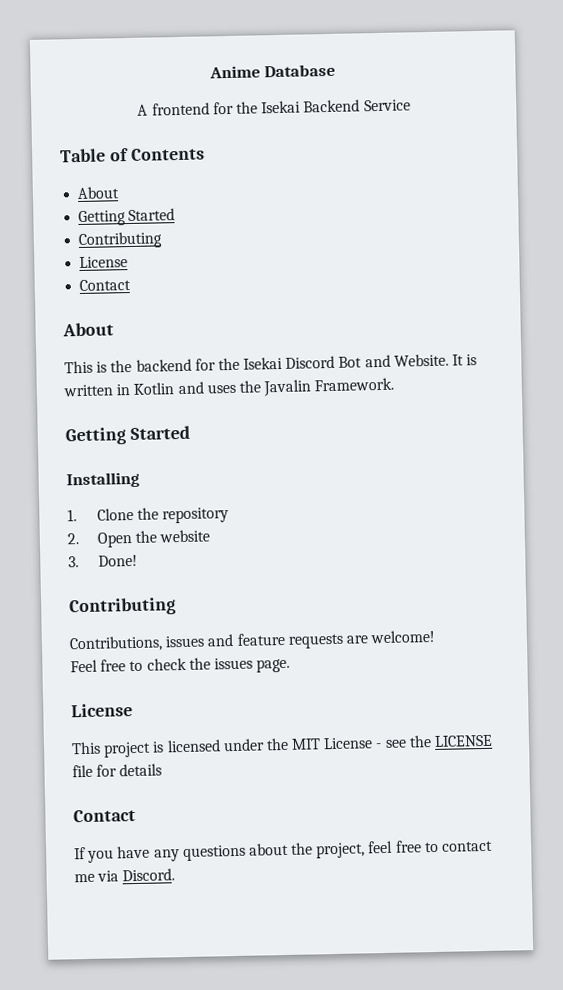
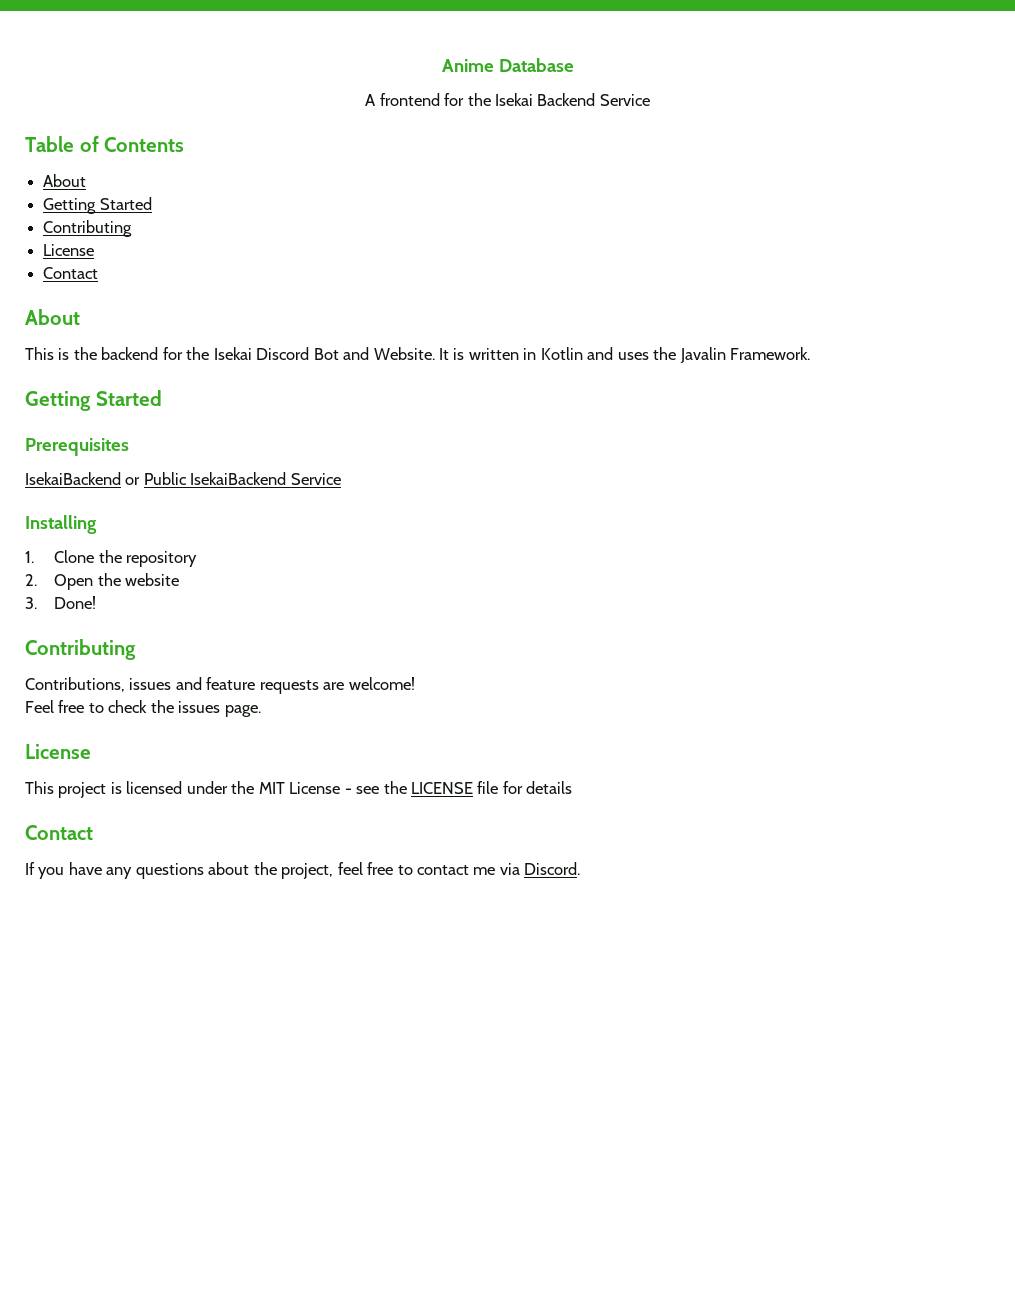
(190, 433) none -> [25,438,129,456] [25,472,341,485] // Prerequisites // IsekaiBackend or Public IsekaiBackend Service

